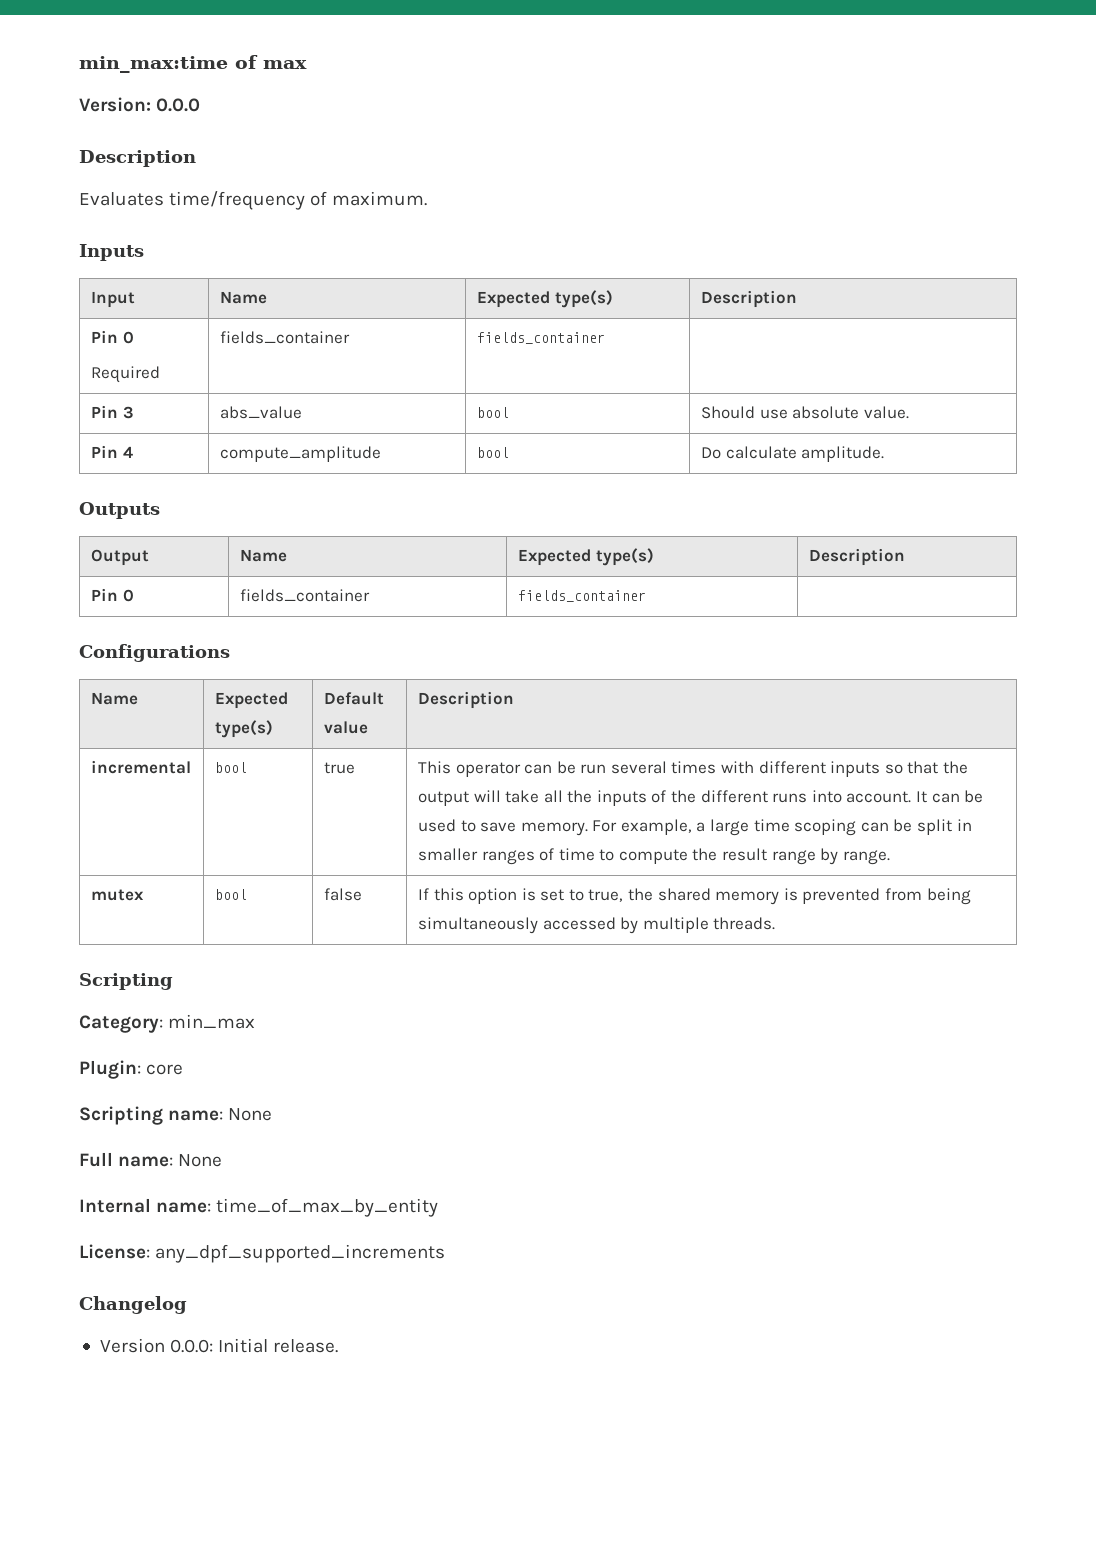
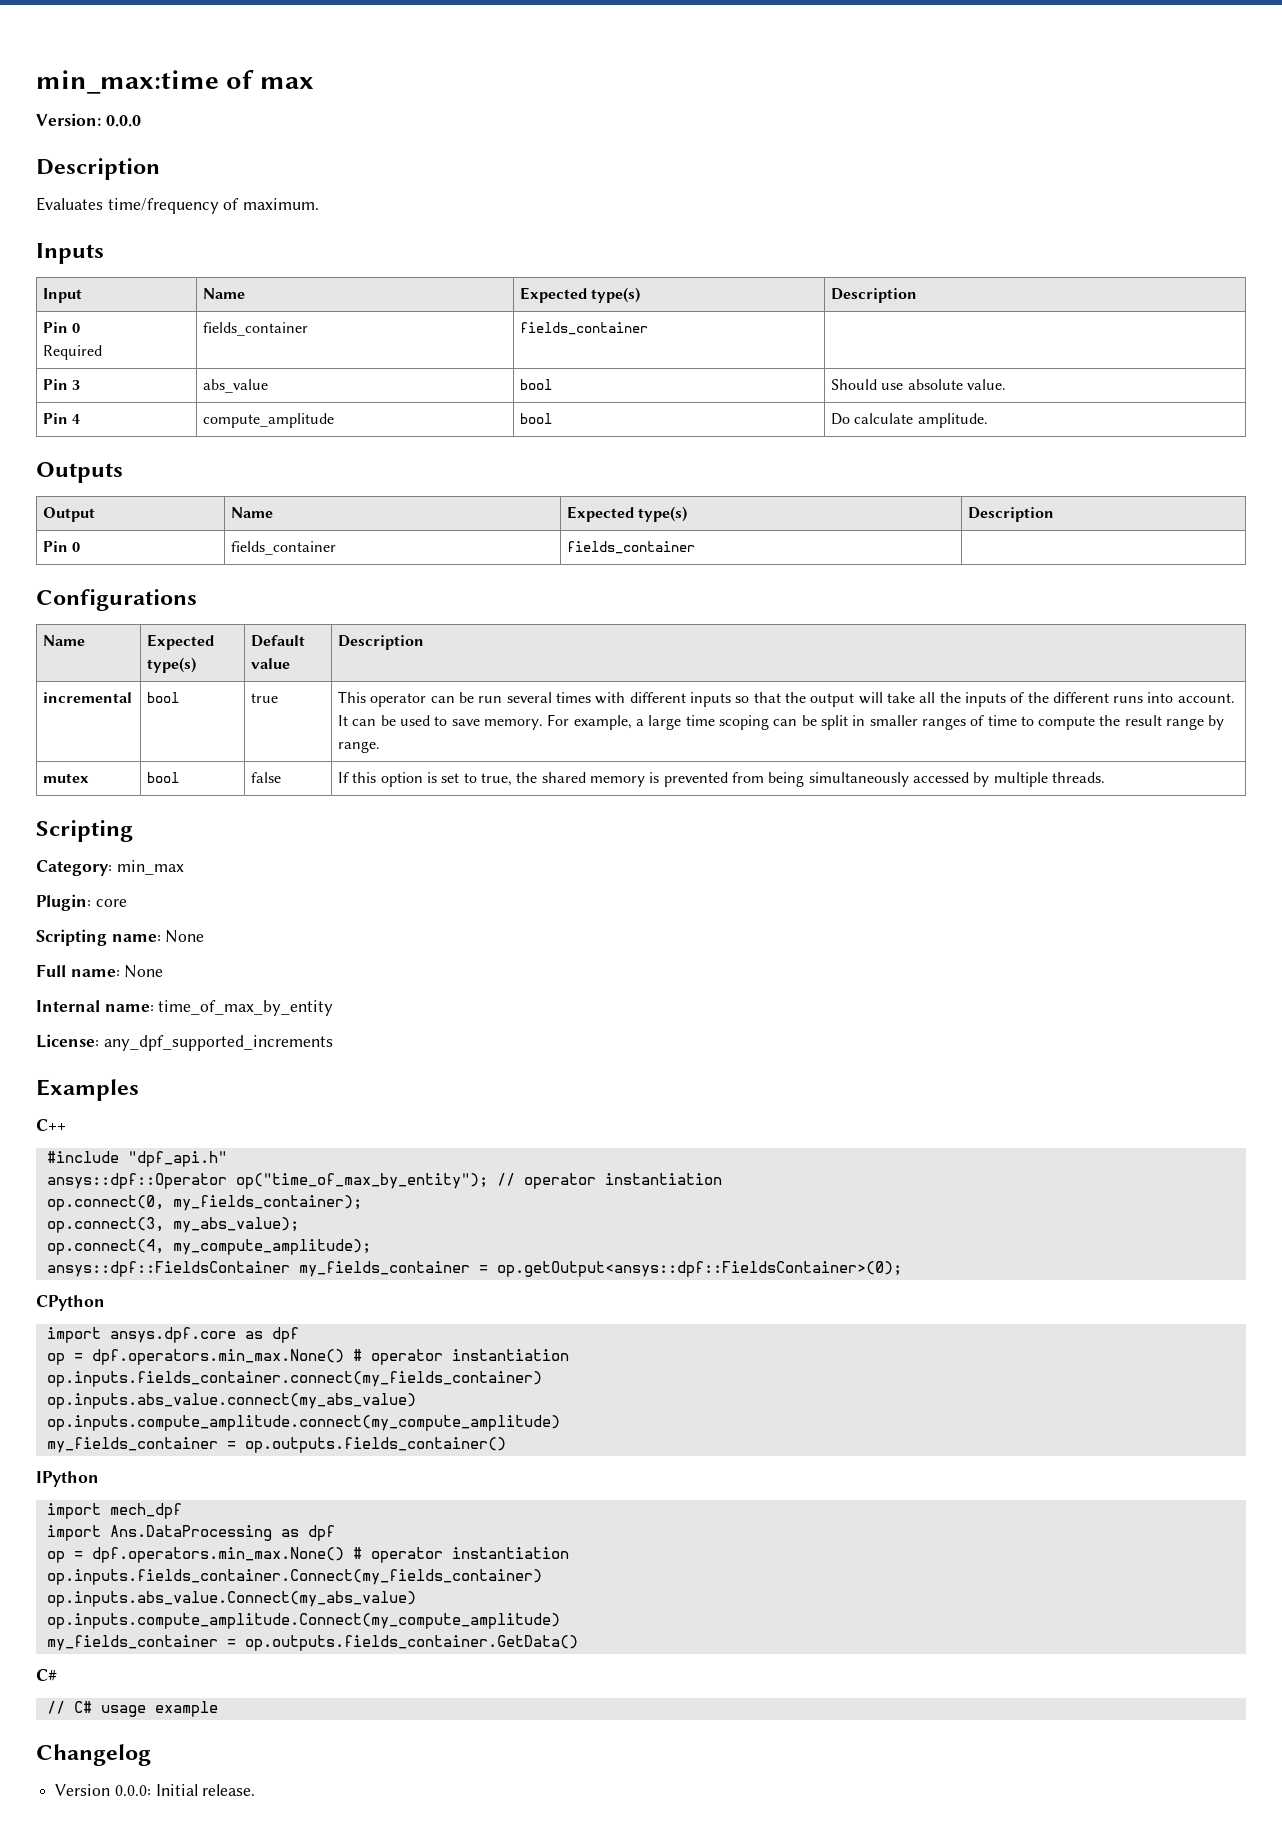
(446, 1253) none -> [36,1079,139,1101] [36,1119,66,1131] [46,1151,227,1167] [46,1173,722,1189] [46,1195,362,1211] [46,1217,299,1233] [46,1239,371,1255] [46,1261,902,1277] [36,1295,105,1311] [46,1327,299,1343] [46,1349,569,1365] [46,1371,542,1387] [46,1393,416,1409] [46,1415,560,1431] [46,1437,506,1453] [36,1471,99,1487] [46,1503,182,1519] [46,1525,335,1541] [46,1547,569,1563] [46,1569,542,1585] [46,1591,416,1607] [46,1613,560,1629] [46,1635,578,1651] [36,1669,57,1681] [46,1701,218,1717] // Examples // C++ // #include "dpf_api.h" // ansys::dpf::Operator op("time_of_max_by_entity"); // operator instantiation // op.connect(0, my_fields_container); // op.connect(3, my_abs_value); // op.connect(4, my_compute_amplitude); // ansys::dpf::FieldsContainer my_fields_container = op.getOutput<ansys::dpf::FieldsContainer>(0); // CPython // import ansys.dpf.core as dpf // op = dpf.operators.min_max.None() # operator instantiation // op.inputs.fields_container.connect(my_fields_container) // op.inputs.abs_value.connect(my_abs_value) // op.inputs.compute_amplitude.connect(my_compute_amplitude) // my_fields_container = op.outputs.fields_container() // IPython // import mech_dpf // import Ans.DataProcessing as dpf // op = dpf.operators.min_max.None() # operator instantiation // op.inputs.fields_container.Connect(my_fields_container) // op.inputs.abs_value.Connect(my_abs_value) // op.inputs.compute_amplitude.Connect(my_compute_amplitude) // my_fields_container = op.outputs.fields_container.GetData() // C# // // C# usage example

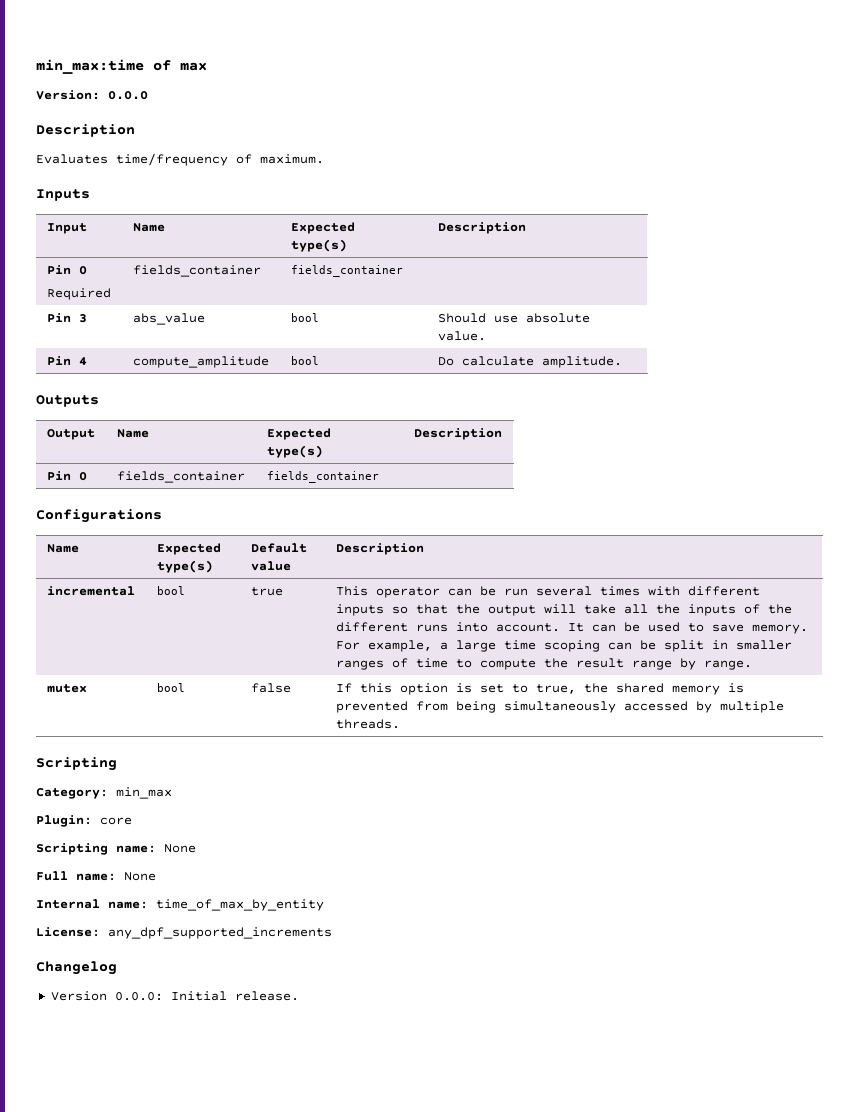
[36,1079,139,1101] [36,1119,66,1131] [46,1151,227,1167] [46,1173,722,1189] [46,1195,362,1211] [46,1217,299,1233] [46,1239,371,1255] [46,1261,902,1277] [36,1295,105,1311] [46,1327,299,1343] [46,1349,569,1365] [46,1371,542,1387] [46,1393,416,1409] [46,1415,560,1431] [46,1437,506,1453] [36,1471,99,1487] [46,1503,182,1519] [46,1525,335,1541] [46,1547,569,1563] [46,1569,542,1585] [46,1591,416,1607] [46,1613,560,1629] [46,1635,578,1651] [36,1669,57,1681] [46,1701,218,1717] // Examples // C++ // #include "dpf_api.h" // ansys::dpf::Operator op("time_of_max_by_entity"); // operator instantiation // op.connect(0, my_fields_container); // op.connect(3, my_abs_value); // op.connect(4, my_compute_amplitude); // ansys::dpf::FieldsContainer my_fields_container = op.getOutput<ansys::dpf::FieldsContainer>(0); // CPython // import ansys.dpf.core as dpf // op = dpf.operators.min_max.None() # operator instantiation // op.inputs.fields_container.connect(my_fields_container) // op.inputs.abs_value.connect(my_abs_value) // op.inputs.compute_amplitude.connect(my_compute_amplitude) // my_fields_container = op.outputs.fields_container() // IPython // import mech_dpf // import Ans.DataProcessing as dpf // op = dpf.operators.min_max.None() # operator instantiation // op.inputs.fields_container.Connect(my_fields_container) // op.inputs.abs_value.Connect(my_abs_value) // op.inputs.compute_amplitude.Connect(my_compute_amplitude) // my_fields_container = op.outputs.fields_container.GetData() // C# // // C# usage example -> (332, 933) none

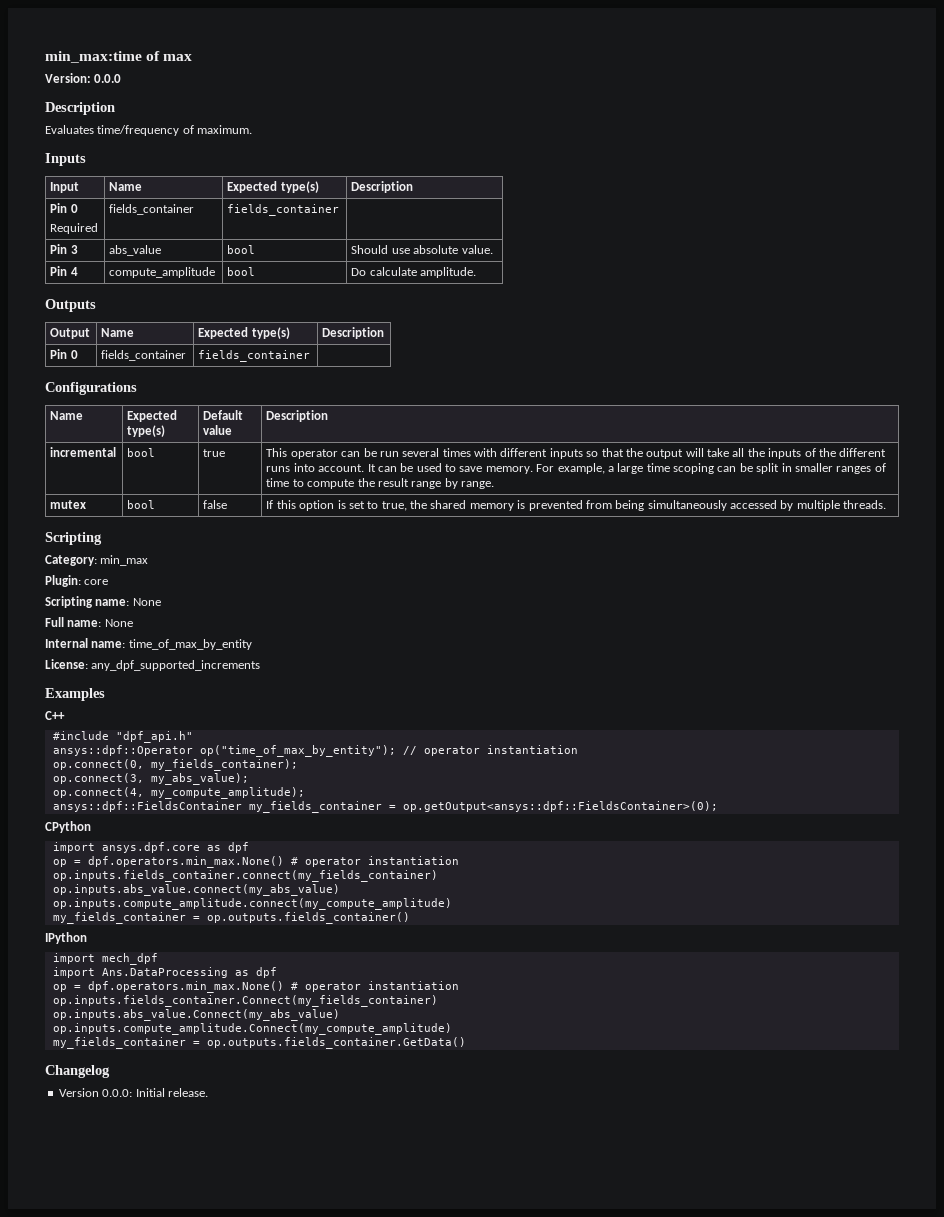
(332, 933) none -> [45,688,105,701] [45,711,65,720] [52,731,193,743] [52,745,578,757] [52,759,298,771] [52,773,249,785] [52,787,305,799] [52,801,718,813] [45,821,91,833] [52,842,249,853] [52,856,459,868] [52,870,438,882] [52,884,340,896] [52,898,452,910] [52,912,410,924] [45,932,87,944] [52,953,158,965] [52,967,277,978] [52,981,459,993] [52,995,438,1007] [52,1009,340,1021] [52,1023,452,1035] [52,1037,466,1049] // Examples // C++ // #include "dpf_api.h" // ansys::dpf::Operator op("time_of_max_by_entity"); // operator instantiation // op.connect(0, my_fields_container); // op.connect(3, my_abs_value); // op.connect(4, my_compute_amplitude); // ansys::dpf::FieldsContainer my_fields_container = op.getOutput<ansys::dpf::FieldsContainer>(0); // CPython // import ansys.dpf.core as dpf // op = dpf.operators.min_max.None() # operator instantiation // op.inputs.fields_container.connect(my_fields_container) // op.inputs.abs_value.connect(my_abs_value) // op.inputs.compute_amplitude.connect(my_compute_amplitude) // my_fields_container = op.outputs.fields_container() // IPython // import mech_dpf // import Ans.DataProcessing as dpf // op = dpf.operators.min_max.None() # operator instantiation // op.inputs.fields_container.Connect(my_fields_container) // op.inputs.abs_value.Connect(my_abs_value) // op.inputs.compute_amplitude.Connect(my_compute_amplitude) // my_fields_container = op.outputs.fields_container.GetData()

